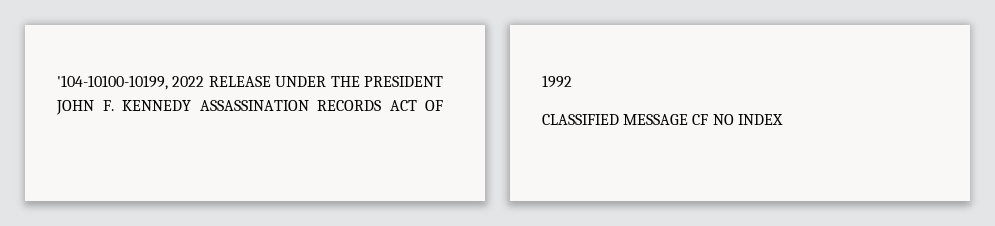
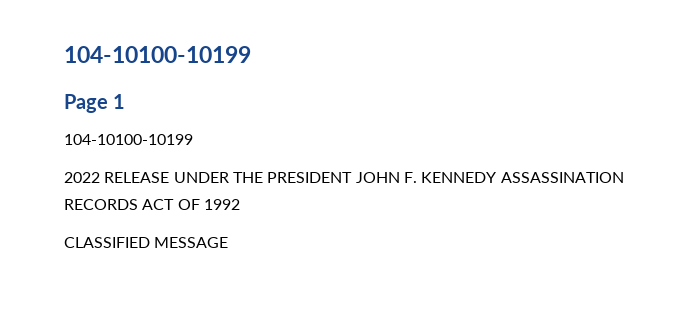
[57,75,168,90] '104-10100-10199, -> [64,46,251,63] [64,94,126,113] [64,134,193,145] 104-10100-10199 // Page 1 // 104-10100-10199 //
[692,114,783,125] CF NO INDEX -> (229, 242) none

